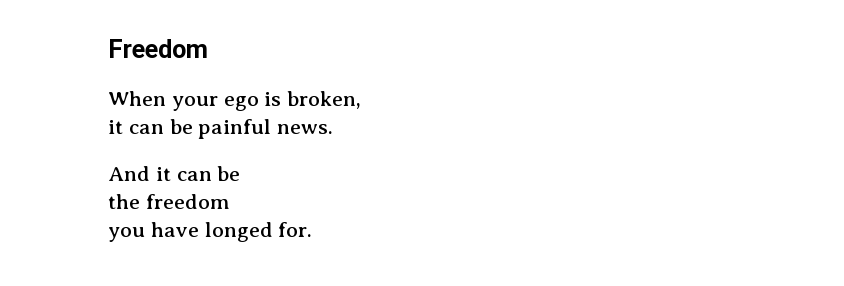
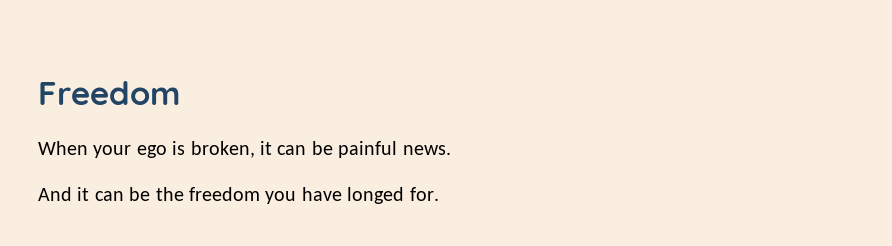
(362, 100) // -> (255, 149) none
(241, 173) // -> (151, 194) none
(230, 201) // -> (260, 194) none

